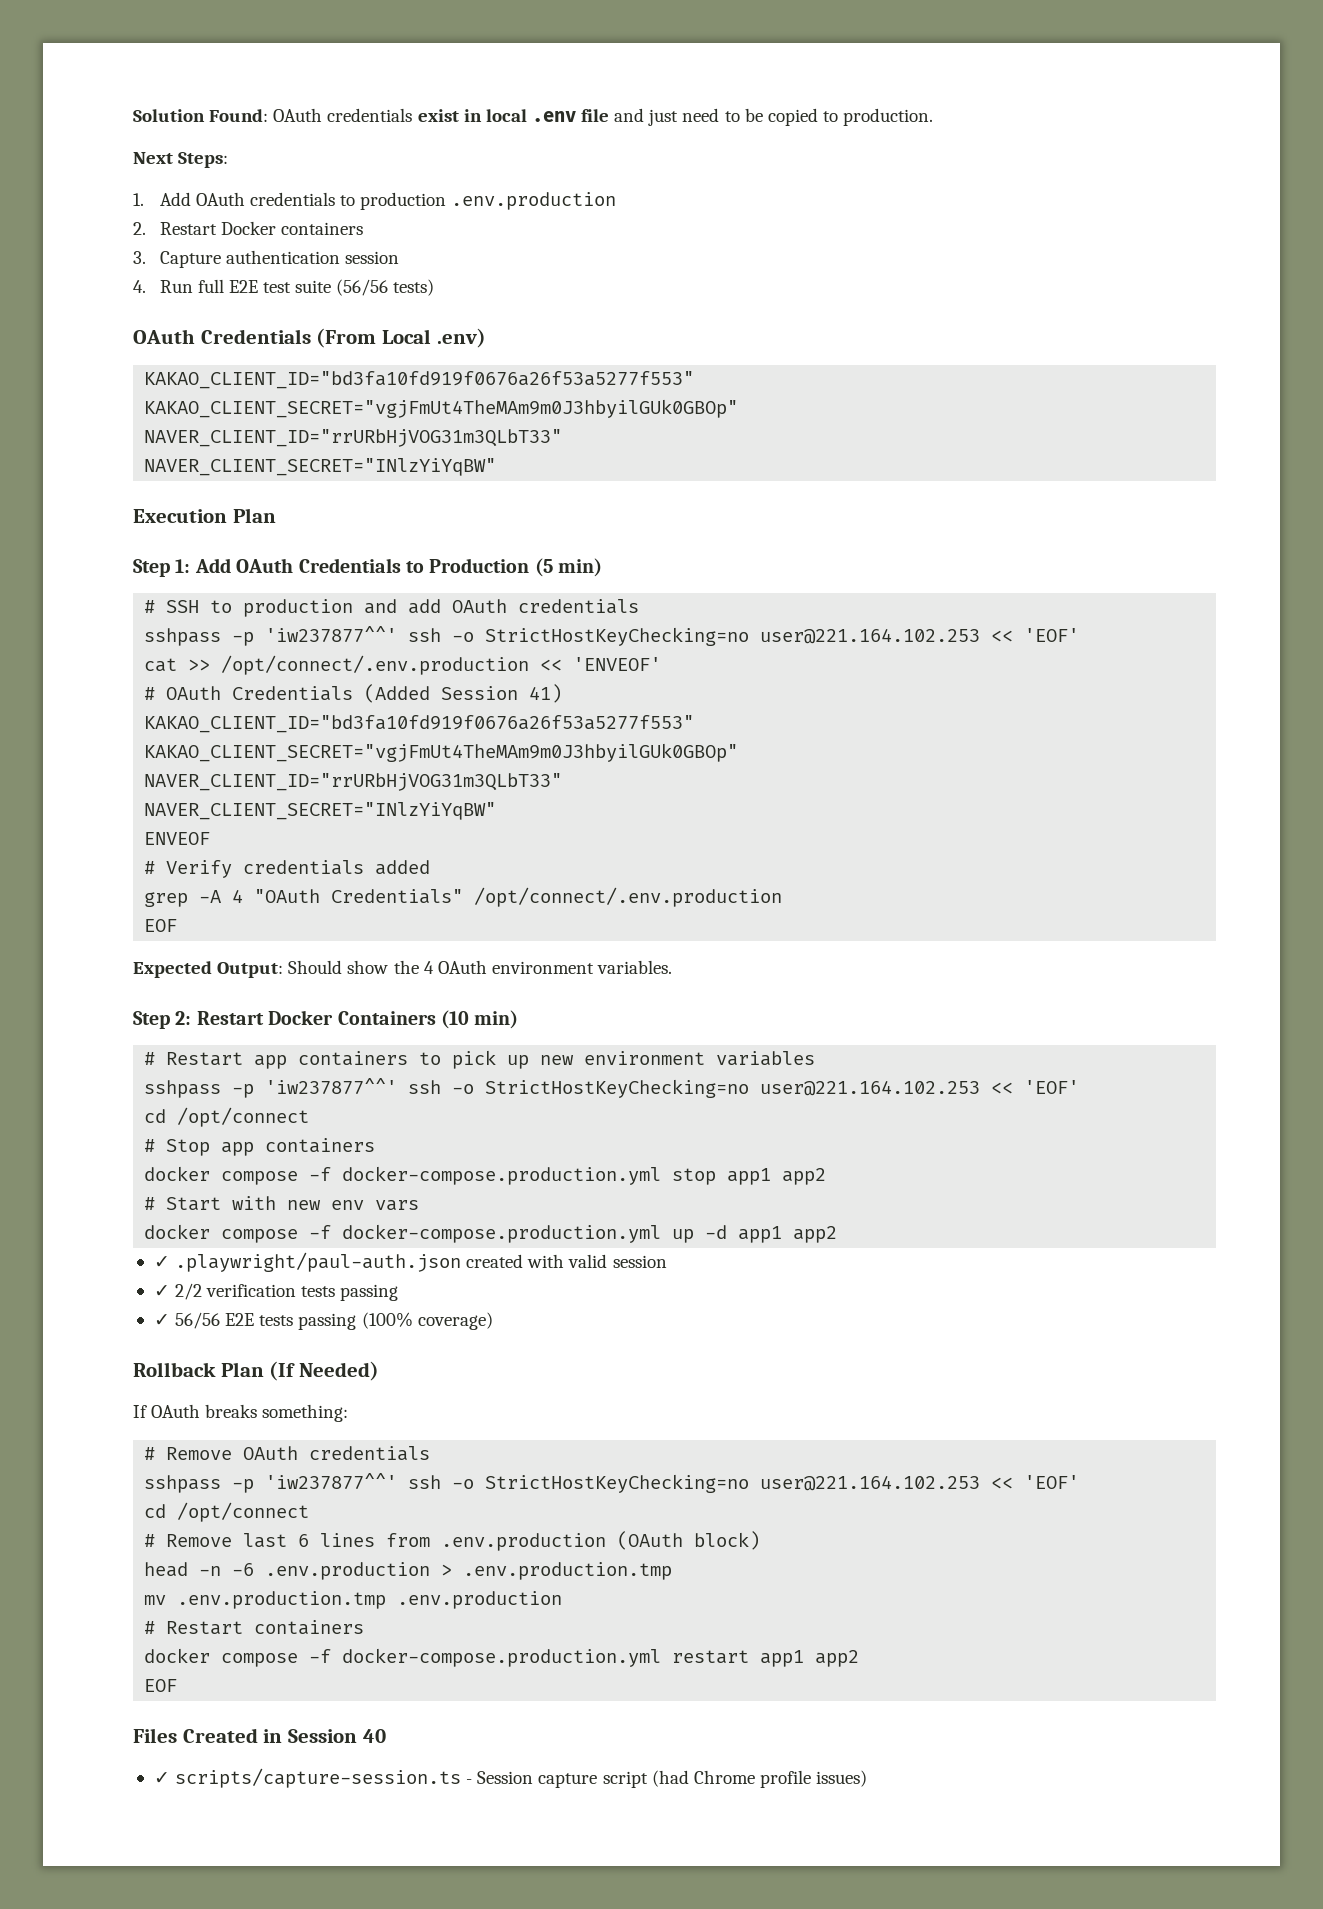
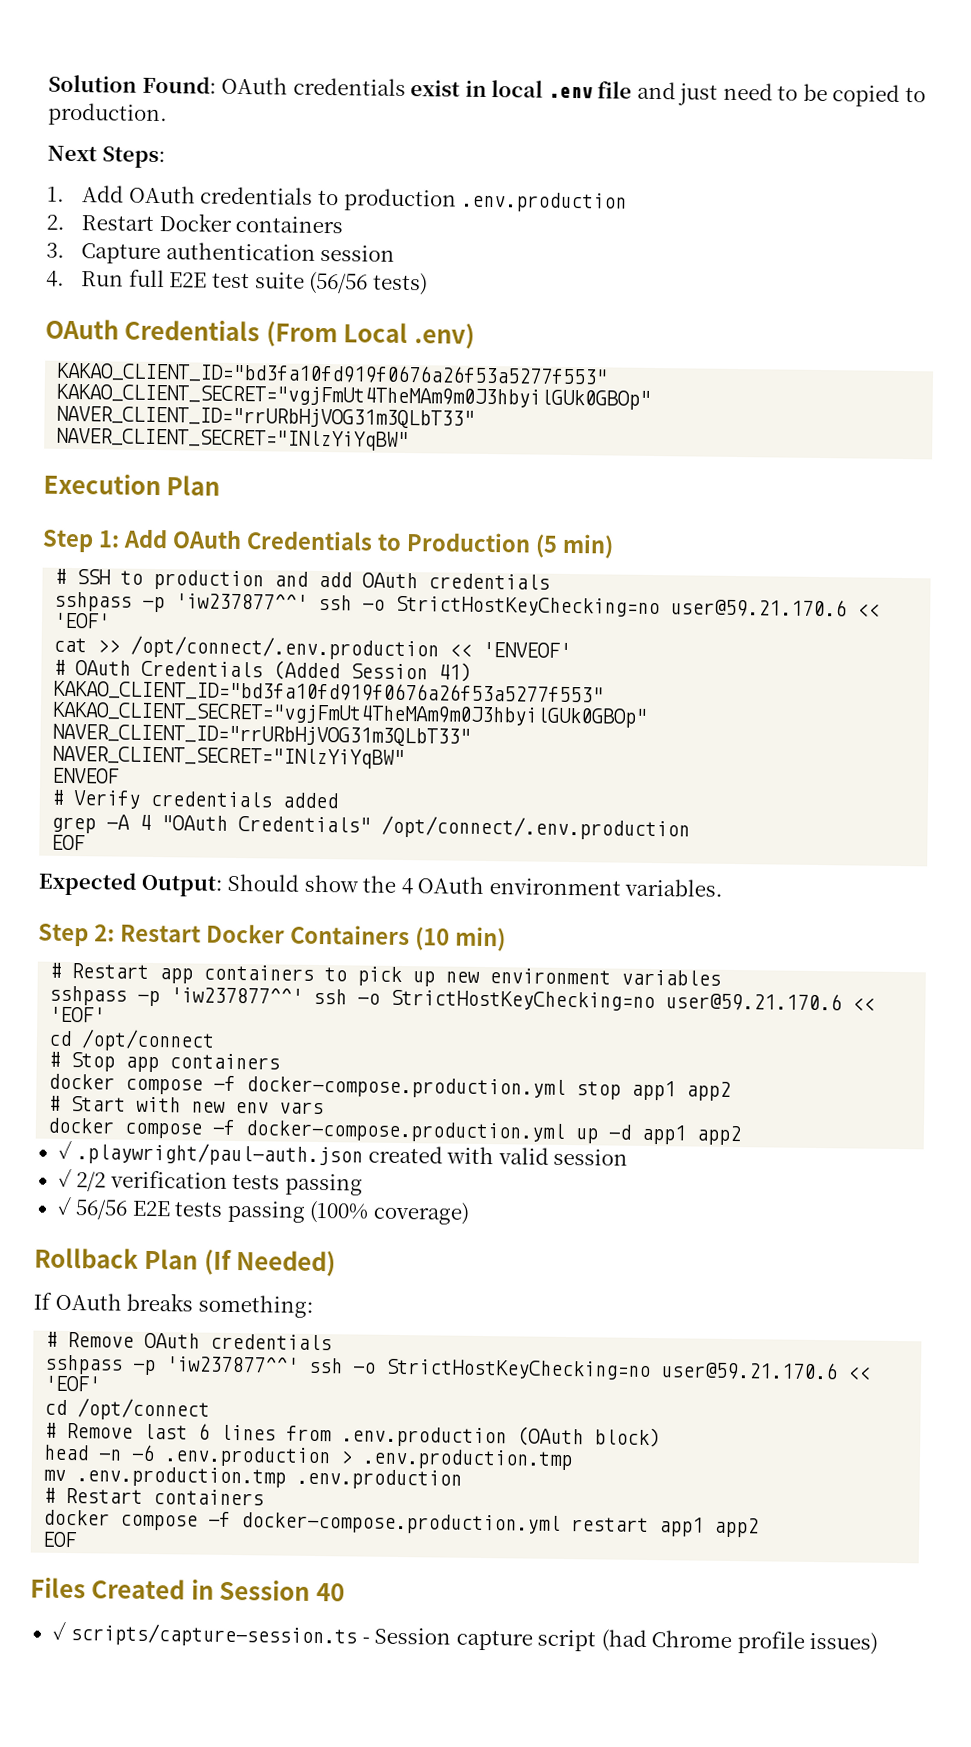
[760,628,981,644] user@221.164.102.253 -> [670,598,848,618] user@59.21.170.6
[760,1080,981,1096] user@221.164.102.253 -> [665,992,843,1012] user@59.21.170.6
[760,1475,981,1491] user@221.164.102.253 -> [660,1361,839,1381] user@59.21.170.6

